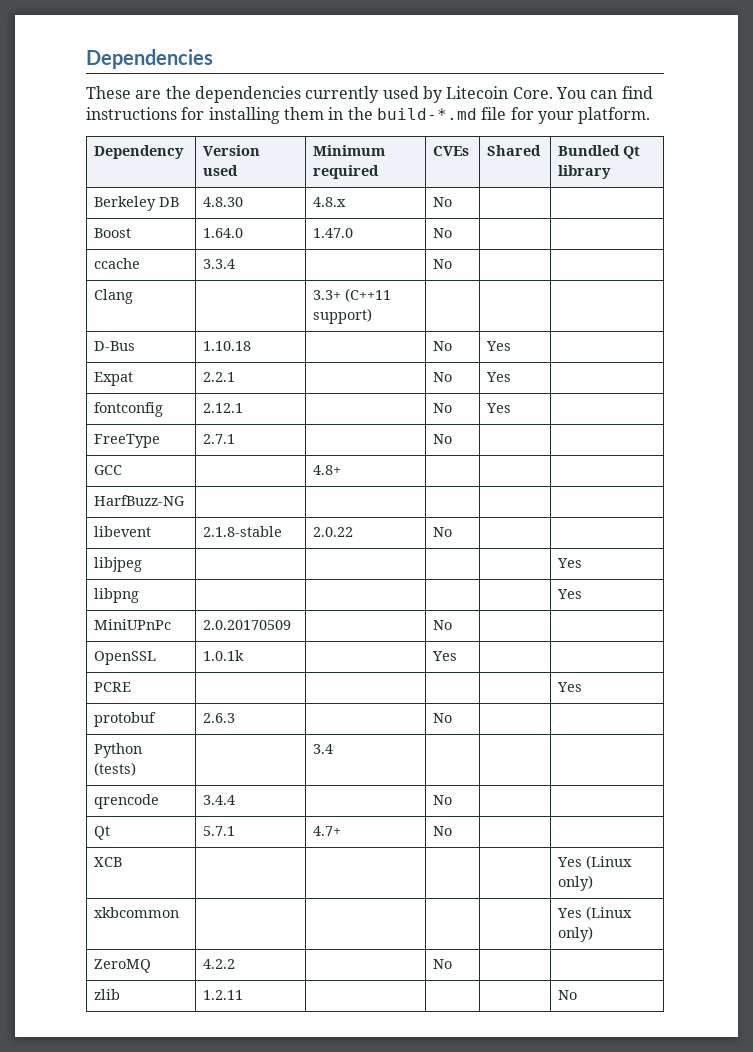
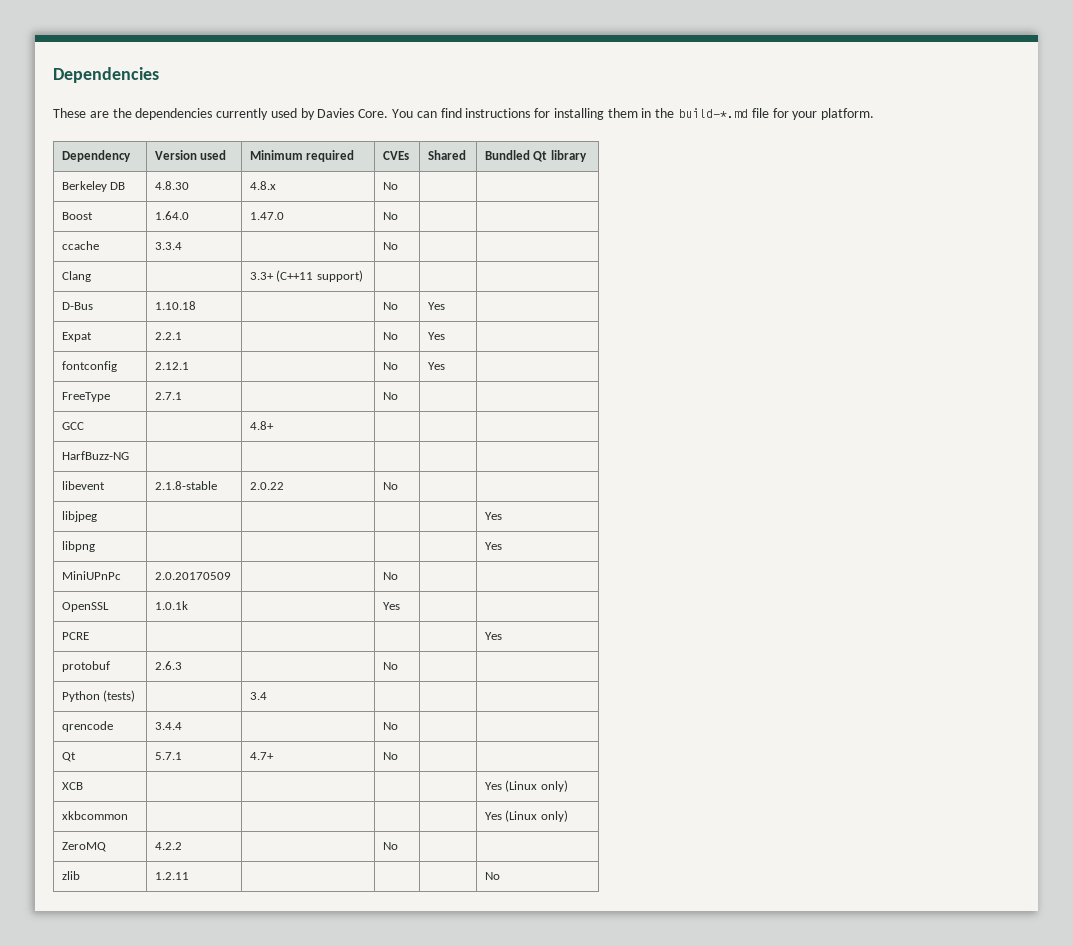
[446,86,509,99] Litecoin -> [317,108,355,118] Davies

